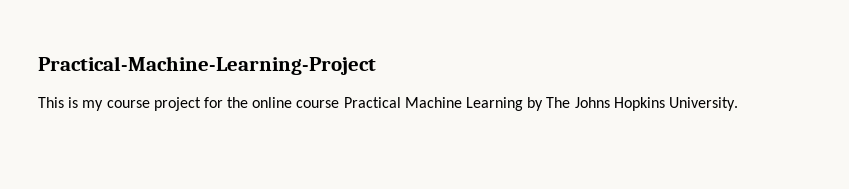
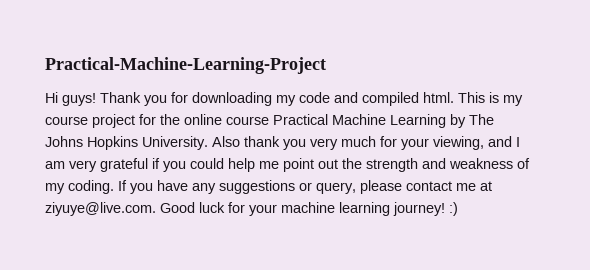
(376, 65) none -> [45,92,454,106] Hi guys! Thank you for downloading my code and compiled html.
(738, 104) none -> [212,136,520,150] [45,158,530,172] [45,180,492,194] [45,202,458,216] Also thank you very much for your viewing, and I am very grateful if you could help me point out the strength and weakness of my coding. If you have any suggestions or query, please contact me at ziyuye@live.com. Good luck for your machine learning journey! :)

